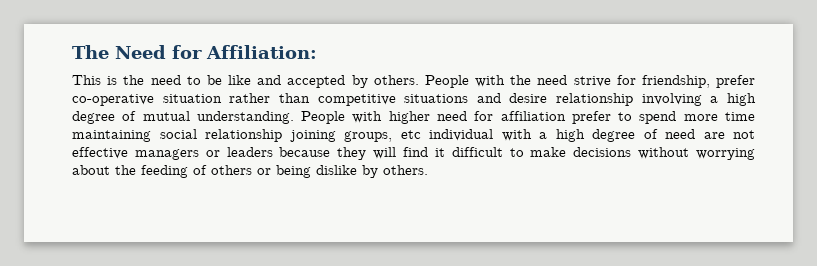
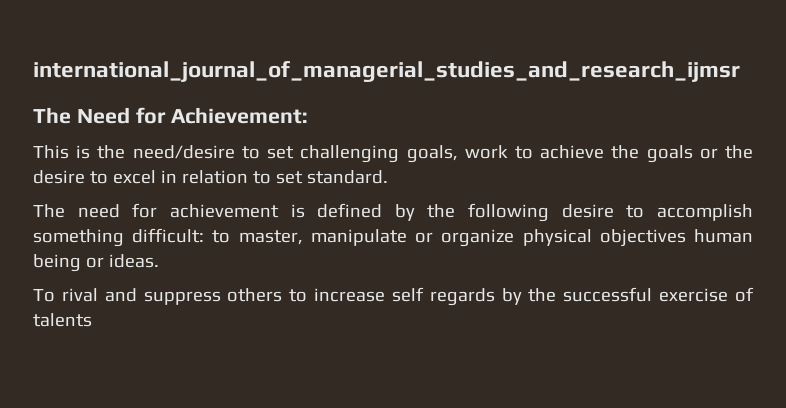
(72, 52) none -> [33,61,740,82] international_journal_of_managerial_studies_and_research_ijmsr //
[206,45,317,59] Affiliation: -> [171,107,309,124] Achievement:
[150,75,755,88] [72,93,756,106] [72,111,756,124] [72,129,755,142] [72,147,755,160] [72,165,428,178] need to be like and accepted by others. People with the need strive for friendship, prefer co-operative situation rather than competitive situations and desire relationship involving a high degree of mutual understanding. People with higher need for affiliation prefer to spend more time maintaining social relationship joining groups, etc individual with a high degree of need are not effective managers or leaders because they will find it difficult to make decisions without worrying about the feeding of others or being dislike by others. -> [132,145,753,163] [33,170,388,184] [33,203,753,222] [33,228,753,247] [33,254,159,272] [33,287,754,306] [33,313,92,327] need/desire to set challenging goals, work to achieve the goals or the desire to excel in relation to set standard. // The need for achievement is defined by the following desire to accomplish something difficult: to master, manipulate or organize physical objectives human being or ideas. // To rival and suppress others to increase self regards by the successful exercise of talents

